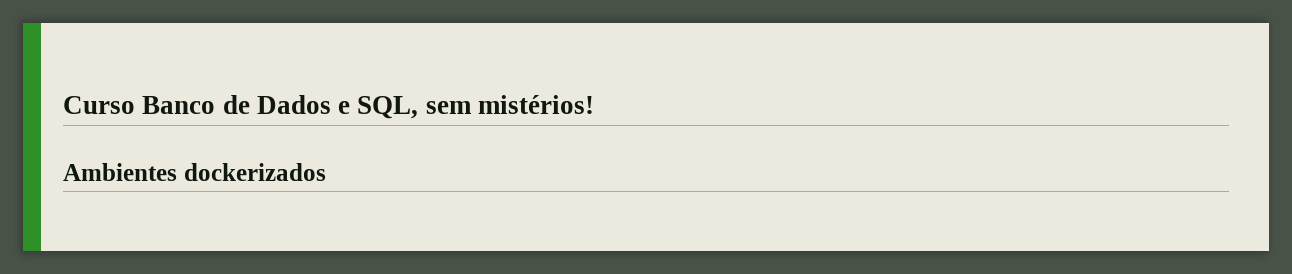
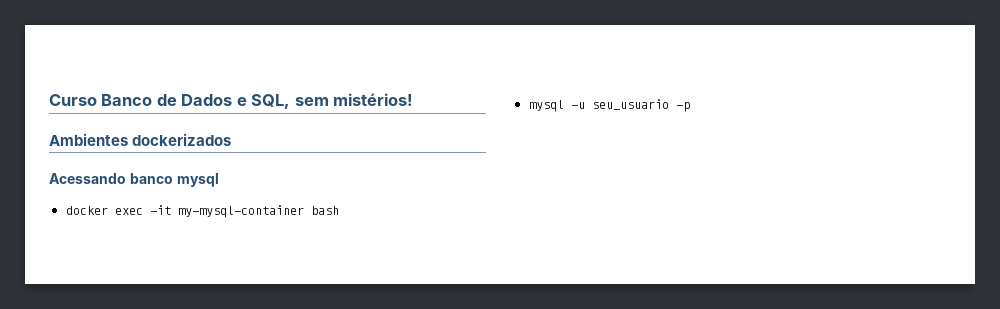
(326, 172) none -> [49,173,219,187] [66,205,340,218] [529,99,691,112] // Acessando banco mysql // docker exec -it my-mysql-container bash // mysql -u seu_usuario -p

